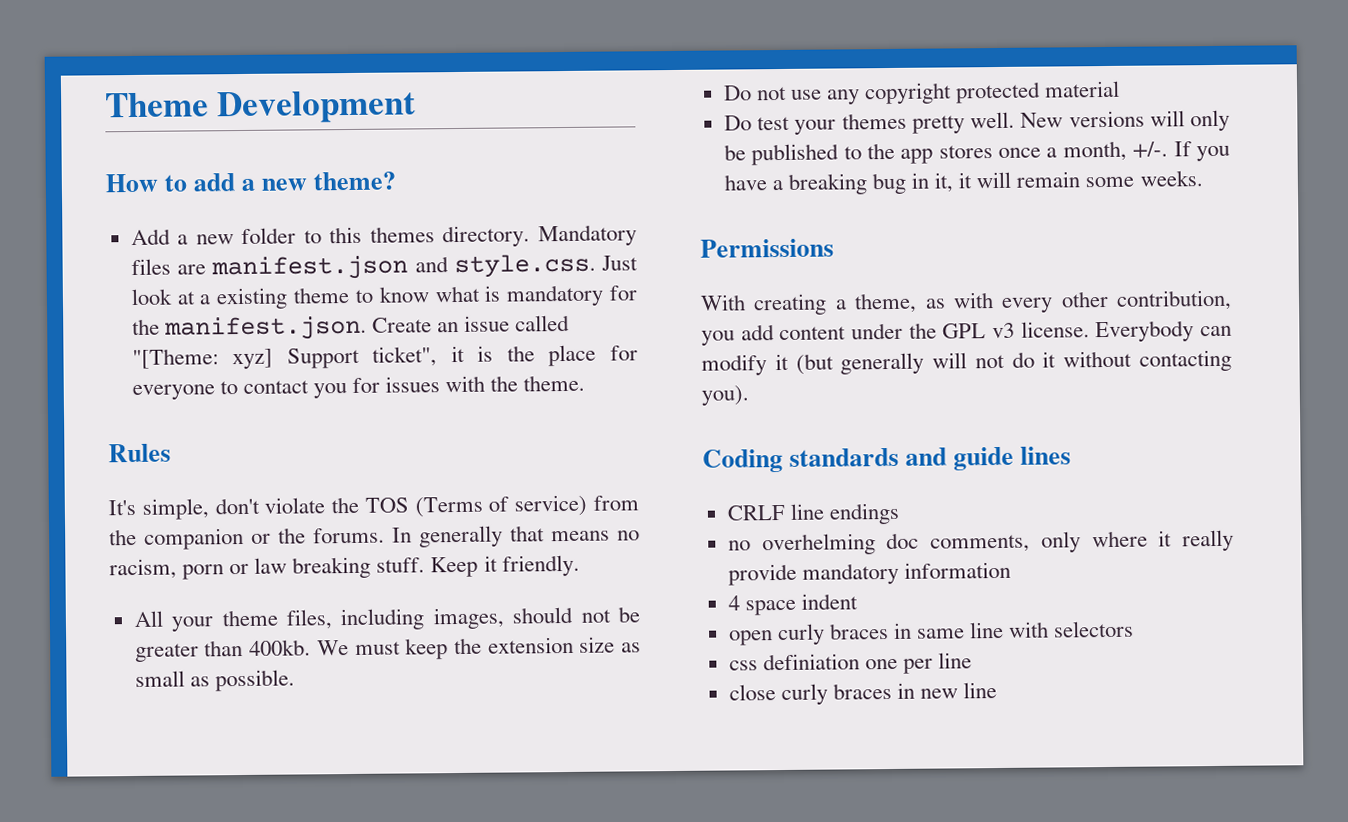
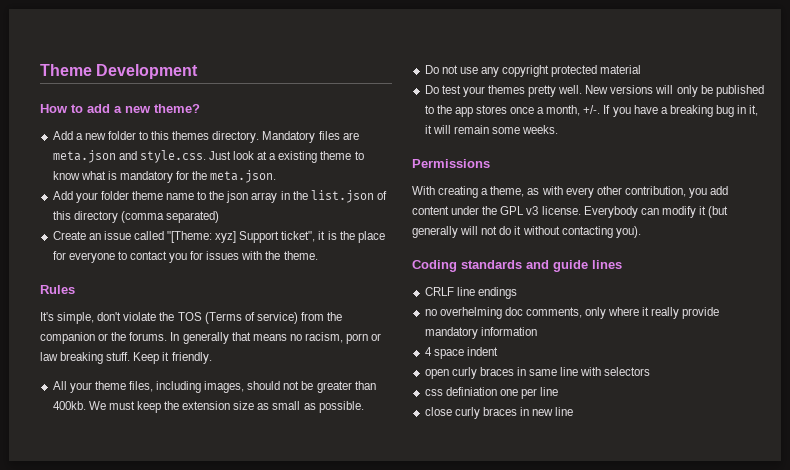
[211,255,409,281] manifest.json -> [52,150,116,163] meta.json
[163,315,367,341] manifest.json. -> [210,170,277,183] [52,190,387,203] [52,211,219,223] meta.json. // Add your folder theme name to the json array in the list.json of this directory (comma separated) //

